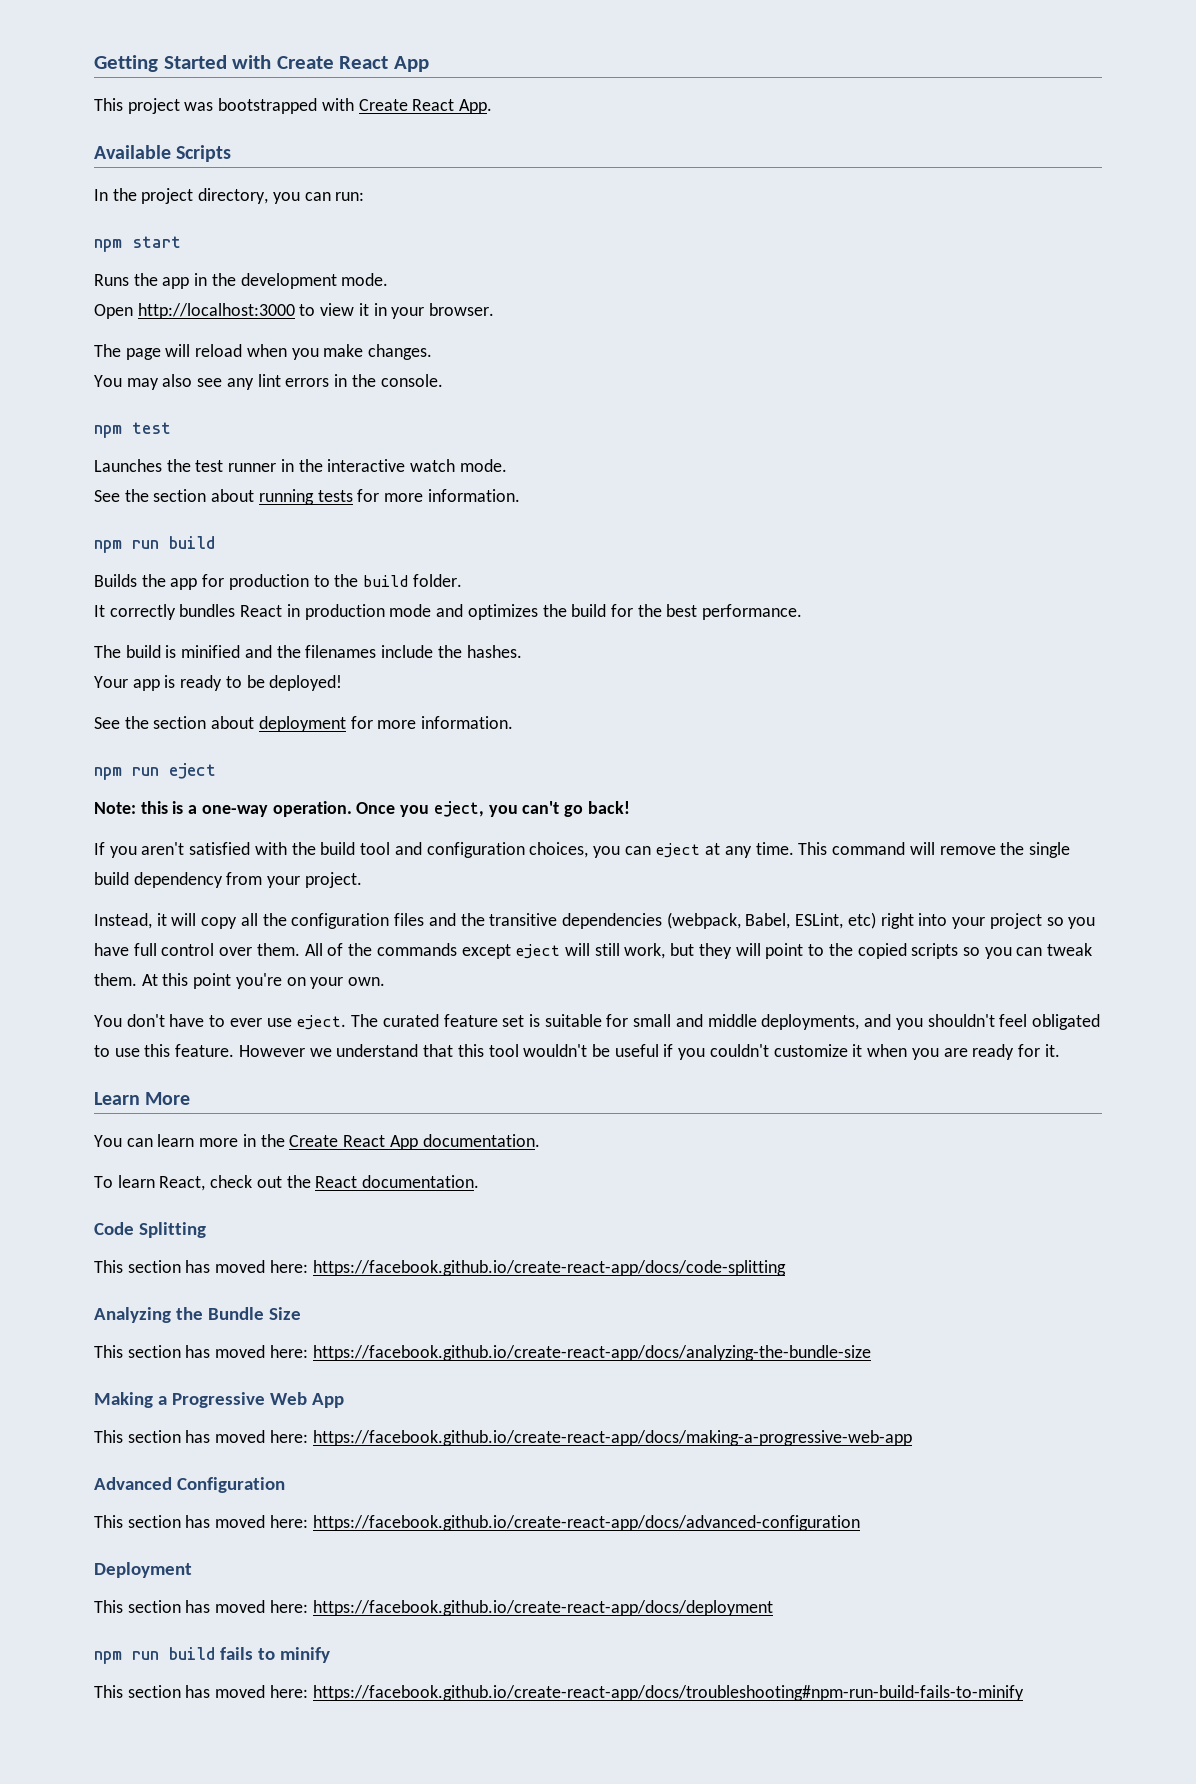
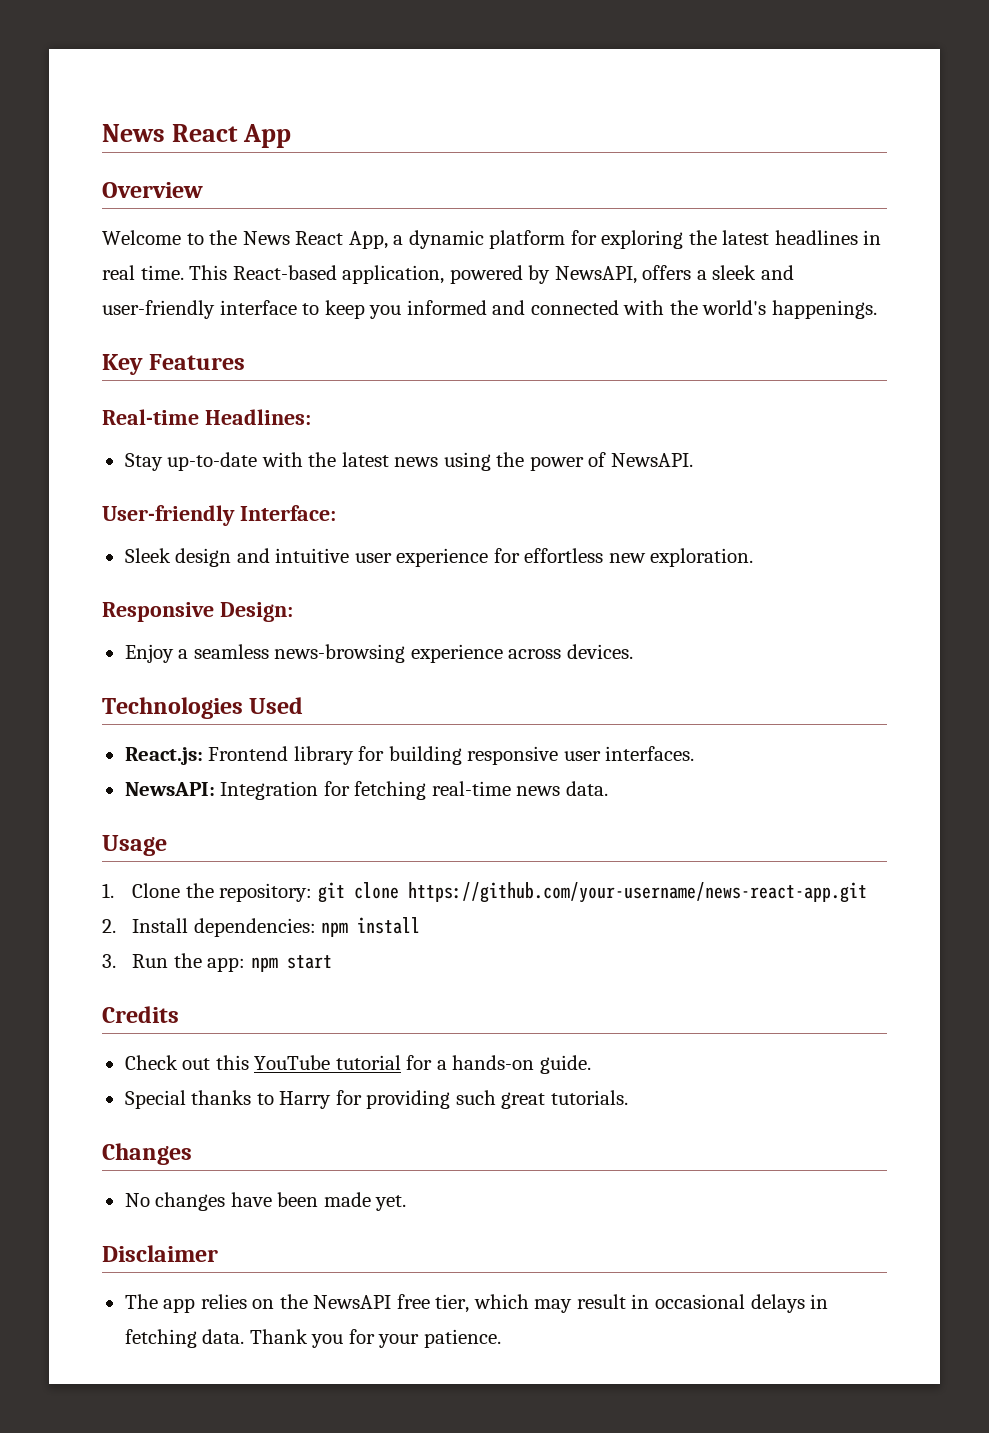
[94,55,429,72] [94,98,493,114] [94,145,232,162] [94,188,365,204] [94,236,181,252] [94,273,389,289] [94,303,495,319] [94,344,433,360] [94,374,443,390] [94,422,171,438] [94,459,507,472] [94,489,520,505] [94,536,215,553] [94,574,462,590] [94,604,803,620] [94,645,522,658] [94,675,343,691] [94,716,514,732] [94,763,216,780] [94,801,630,817] [94,842,1070,858] [94,872,362,888] [94,912,1096,929] [94,943,1093,959] [94,973,386,989] [94,1014,1100,1030] [94,1044,1060,1060] [94,1092,191,1105] [94,1134,540,1150] [94,1175,480,1191] [94,1222,206,1238] [94,1260,786,1276] [94,1307,301,1323] [94,1345,871,1361] [94,1392,344,1408] [94,1430,912,1446] [94,1477,285,1493] [94,1515,860,1531] [94,1562,192,1578] [94,1600,773,1616] [94,1647,330,1664] [94,1685,1024,1701] Getting Started with Create React App // This project was bootstrapped with Create React App. // Available Scripts // In the project directory, you can run: // npm start // Runs the app in the development mode. // Open http://localhost:3000 to view it in your browser. // The page will reload when you make changes. // You may also see any lint errors in the console. // npm test // Launches the test runner in the interactive watch mode. // See the section about running tests for more information. // npm run build // Builds the app for production to the build folder. // It correctly bundles React in production mode and optimizes the build for the best performance. // The build is minified and the filenames include the hashes. // Your app is ready to be deployed! // See the section about deployment for more information. // npm run eject // Note: this is a one-way operation. Once you eject, you can't go back! // If you aren't satisfied with the build tool and configuration choices, you can eject at any time. This command will remove the single build dependency from your project. // Instead, it will copy all the configuration files and the transitive dependencies (webpack, Babel, ESLint, etc) right into your project so you have full control over them. All of the commands except eject will still work, but they will point to the copied scripts so you can tweak them. At this point you're on your own. // You don't have to ever use eject. The curated feature set is suitable for small and middle deployments, and you shouldn't feel obligated to use this feature. However we understand that this tool wouldn't be useful if you couldn't customize it when you are ready for it. // Learn More // You can learn more in the Create React App documentation. // To learn React, check out the React documentation. // Code Splitting // This section has moved here: https://facebook.github.io/create-react-app/docs/code-splitting // Analyzing the Bundle Size // This section has moved here: https://facebook.github.io/create-react-app/docs/analyzing-the-bundle-size // Making a Progressive Web App // This section has moved here: https://facebook.github.io/create-react-app/docs/making-a-progressive-web-app // Advanced Configuration // This section has moved here: https://facebook.github.io/create-react-app/docs/advanced-configuration // Deployment // This section has moved here: https://facebook.github.io/create-react-app/docs/deployment // npm run build fails to minify // This section has moved here: https://facebook.github.io/create-react-app/docs/troubleshooting#npm-run-build-fails-to-minify -> [102,124,292,148] [102,182,203,198] [102,230,882,249] [102,265,794,284] [102,300,877,319] [102,354,246,375] [102,409,311,425] [124,452,693,471] [102,505,336,526] [124,548,754,567] [102,602,293,622] [124,644,633,663] [102,697,304,719] [124,746,695,765] [124,781,608,800] [102,835,167,856] [102,882,867,903] [102,917,421,937] [102,953,332,972] [102,1006,179,1023] [124,1055,591,1074] [124,1090,628,1109] [102,1143,192,1165] [124,1192,407,1211] [102,1245,218,1262] [124,1294,829,1313] [124,1329,501,1348] News React App // Overview // Welcome to the News React App, a dynamic platform for exploring the latest headlines in real time. This React-based application, powered by NewsAPI, offers a sleek and user-friendly interface to keep you informed and connected with the world's happenings. // Key Features // Real-time Headlines: // Stay up-to-date with the latest news using the power of NewsAPI. // User-friendly Interface: // Sleek design and intuitive user experience for effortless new exploration. // Responsive Design: // Enjoy a seamless news-browsing experience across devices. // Technologies Used // React.js: Frontend library for building responsive user interfaces. // NewsAPI: Integration for fetching real-time news data. // Usage // 1. Clone the repository: git clone https://github.com/your-username/news-react-app.git // 2. Install dependencies: npm install // 3. Run the app: npm start // Credits // Check out this YouTube tutorial for a hands-on guide. // Special thanks to Harry for providing such great tutorials. // Changes // No changes have been made yet. // Disclaimer // The app relies on the NewsAPI free tier, which may result in occasional delays in fetching data. Thank you for your patience.

